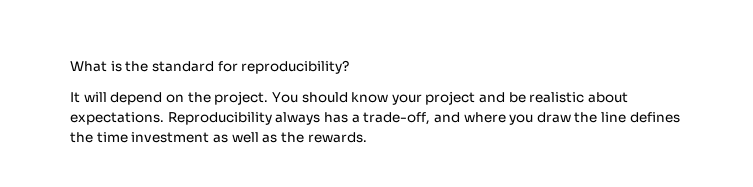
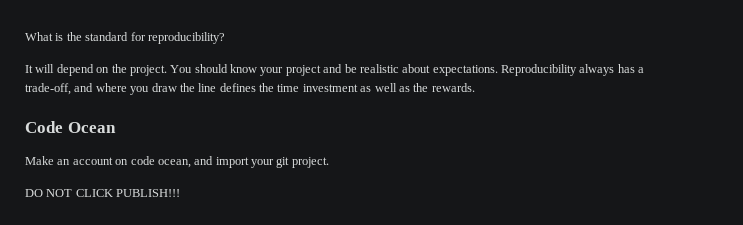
(367, 137) none -> [25,121,116,133] [25,156,329,168] [25,189,181,197] // Code Ocean // Make an account on code ocean, and import your git project. // DO NOT CLICK PUBLISH!!!

